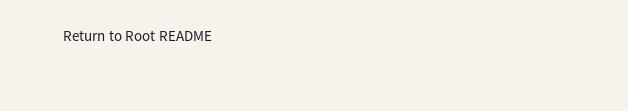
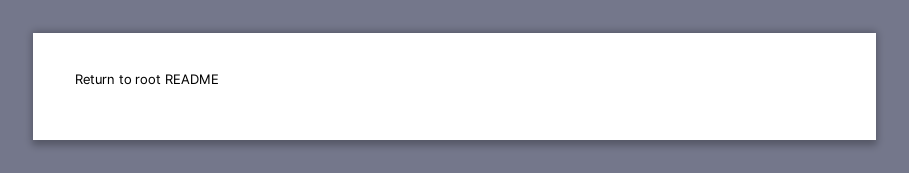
[125,30,156,41] Root -> [135,75,162,85] root

